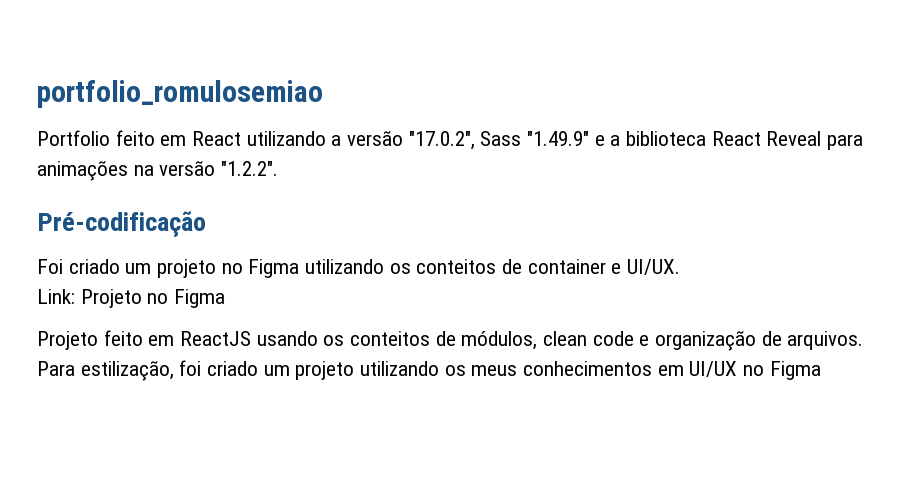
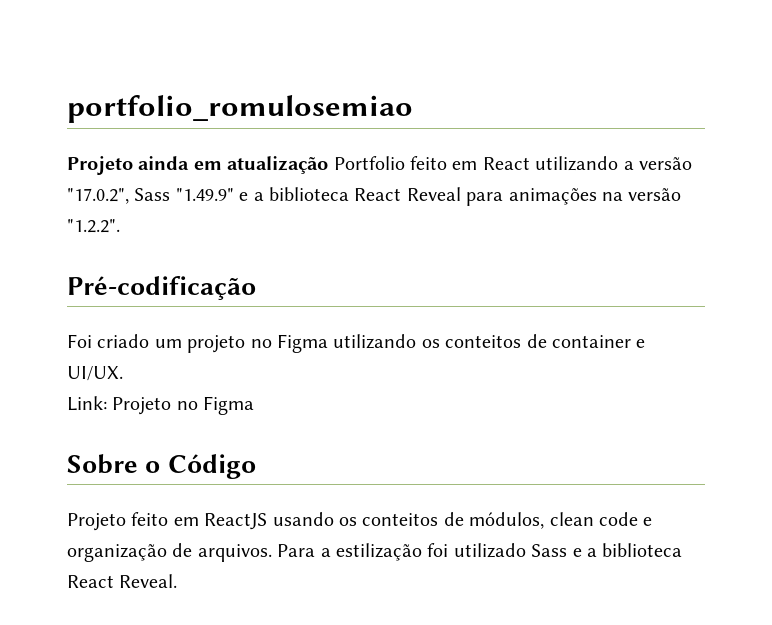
(323, 94) none -> [67,156,329,175] Projeto ainda em atualização
(226, 298) none -> [67,454,256,479] // Sobre o Código
[80,360,821,381] estilização, foi criado um projeto utilizando os meus conhecimentos em UI/UX no Figma -> [320,543,683,561] [67,574,178,588] a estilização foi utilizado Sass e a biblioteca React Reveal.

